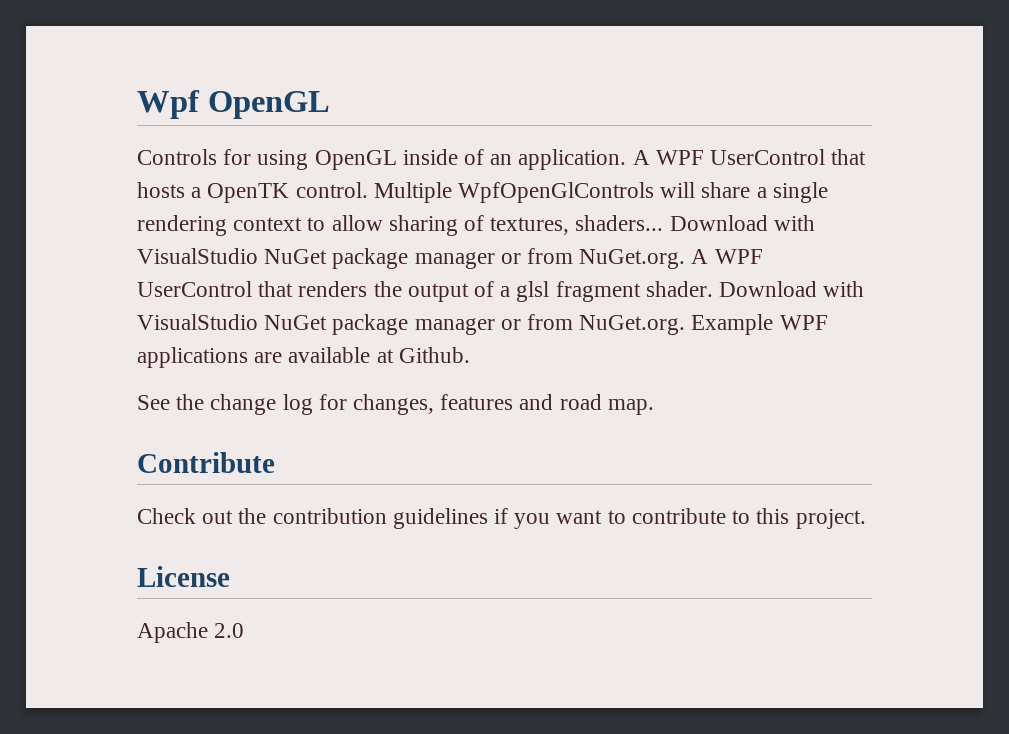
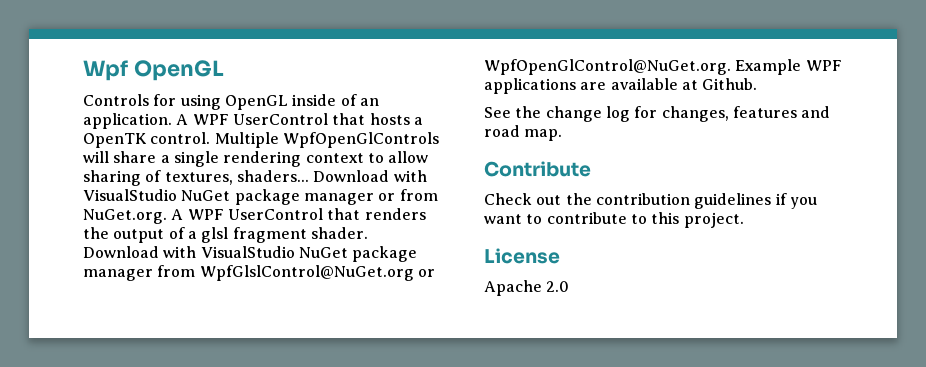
[500,314,686,335] or from NuGet.org. -> [157,265,435,281] [484,59,731,75] from WpfGlslControl@NuGet.org or WpfOpenGlControl@NuGet.org.

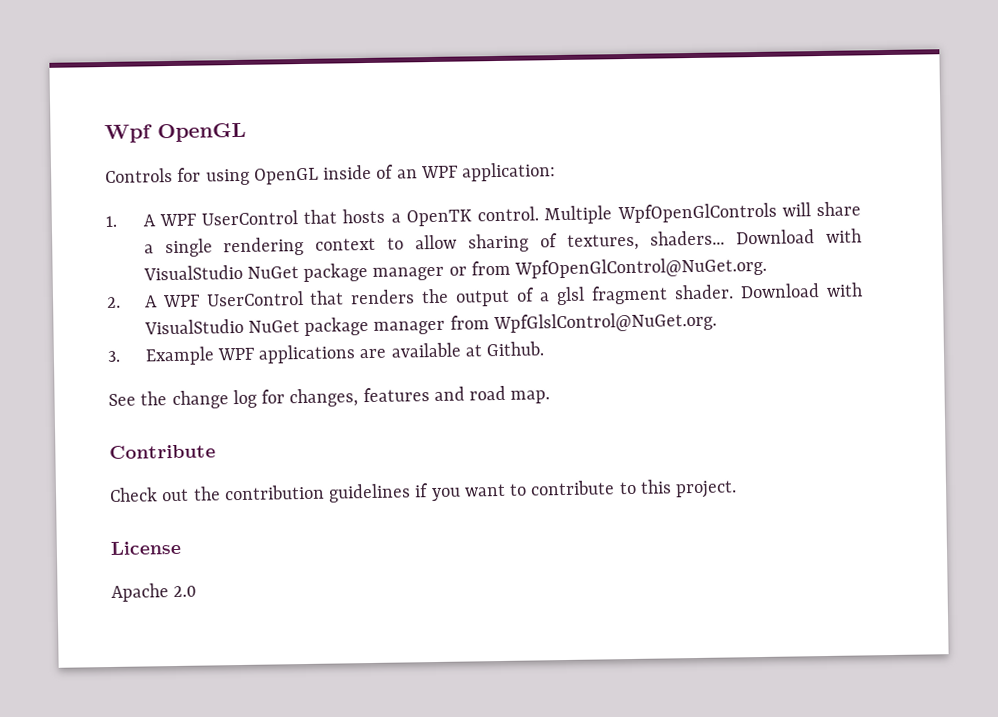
[83,113,172,129] application. -> [420,162,557,182] [105,215,117,228] WPF application: // 1.
[83,209,167,224] NuGet.org. -> [514,256,768,279] [107,296,121,309] WpfOpenGlControl@NuGet.org. // 2.
[199,265,435,281] [484,59,731,75] WpfGlslControl@NuGet.org or WpfOpenGlControl@NuGet.org. -> [492,311,717,334] [107,350,121,363] WpfGlslControl@NuGet.org. // 3.

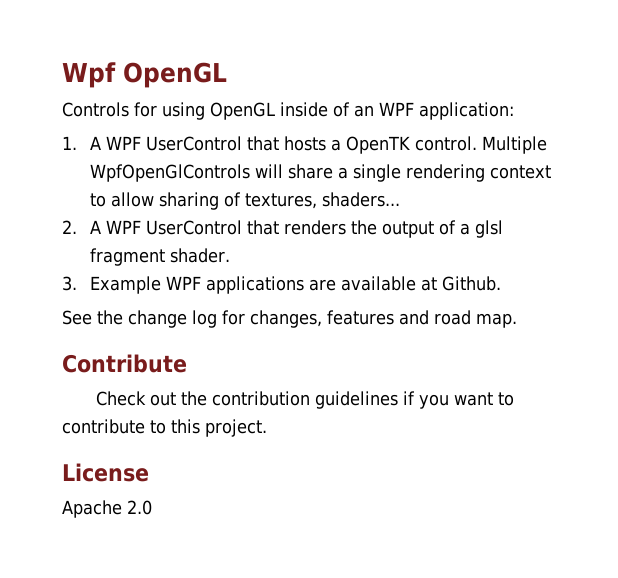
[736,228,862,245] [142,256,768,282] Download with VisualStudio NuGet package manager or from WpfOpenGlControl@NuGet.org. -> (401, 199) none
[740,282,863,299] [143,311,717,336] Download with VisualStudio NuGet package manager from WpfGlslControl@NuGet.org. -> (231, 255) none

